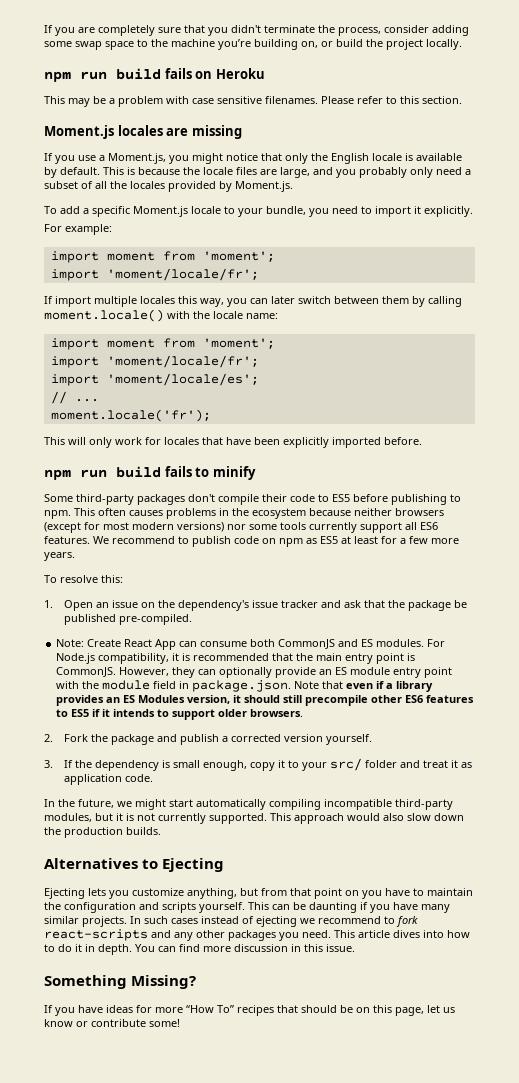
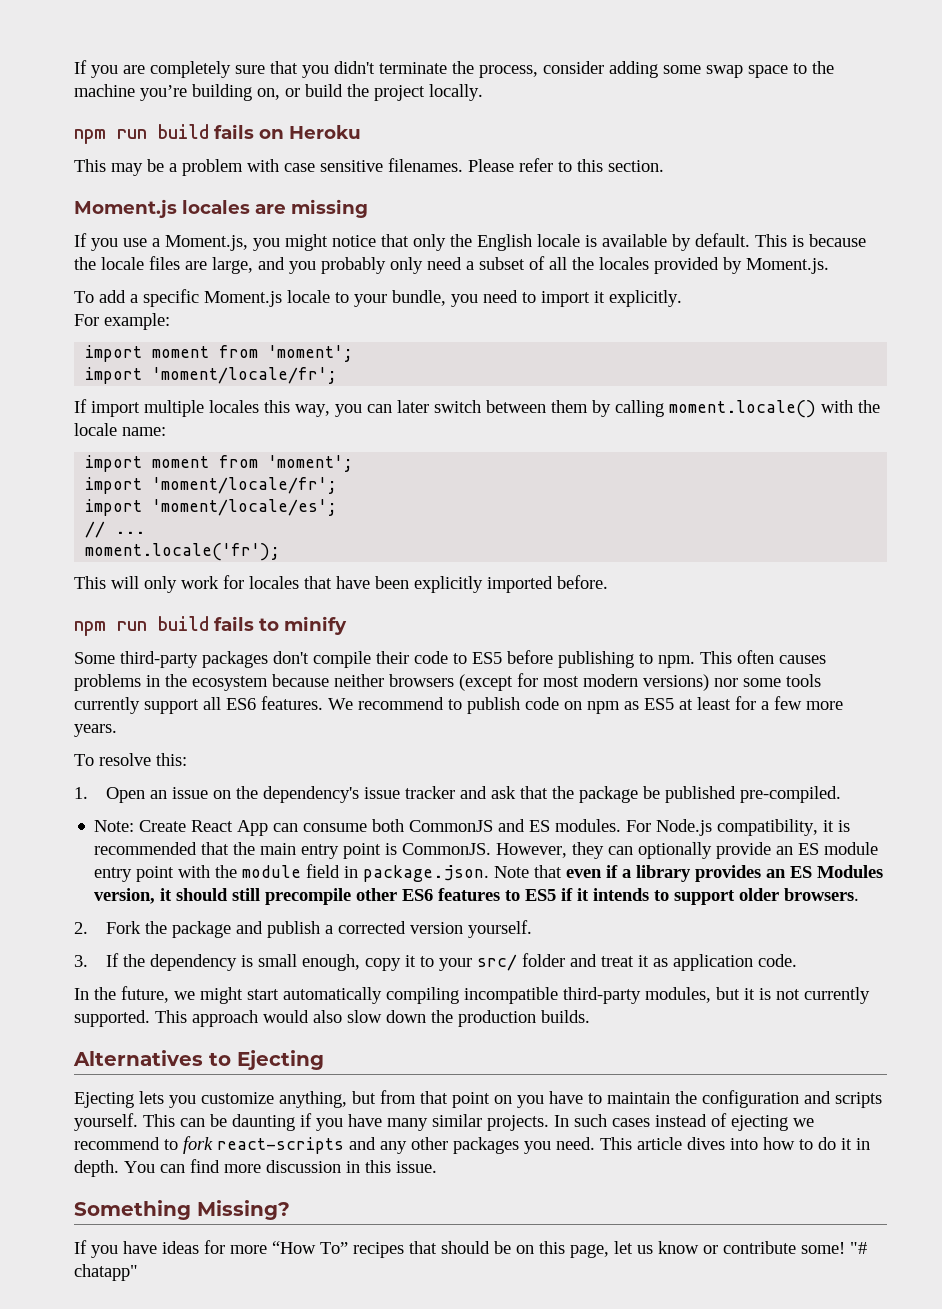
(180, 1023) none -> [850,1242,867,1254] [74,1264,138,1281] "# chatapp"

